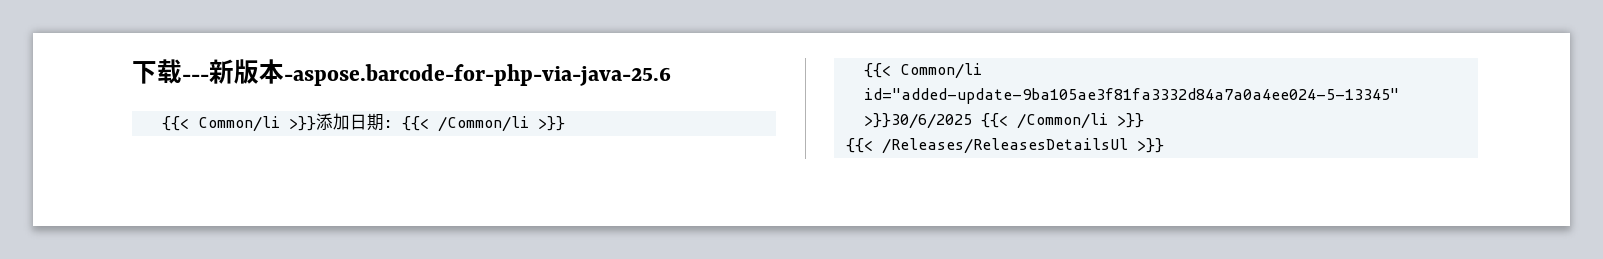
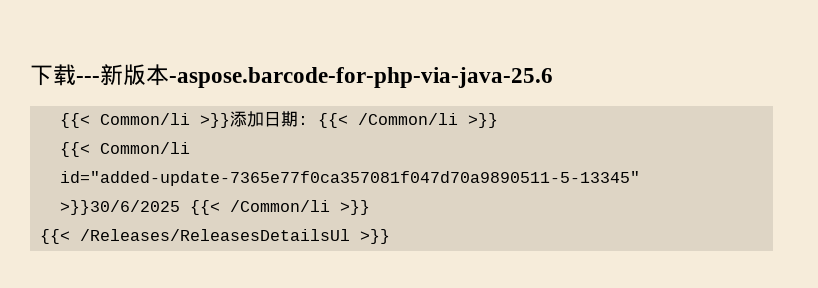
[864,88,1399,104] id="added-update-9ba105ae3f81fa3332d84a7a0a4ee024-5-13345" -> [60,171,641,186] id="added-update-7365e77f0ca357081f047d70a9890511-5-13345"

